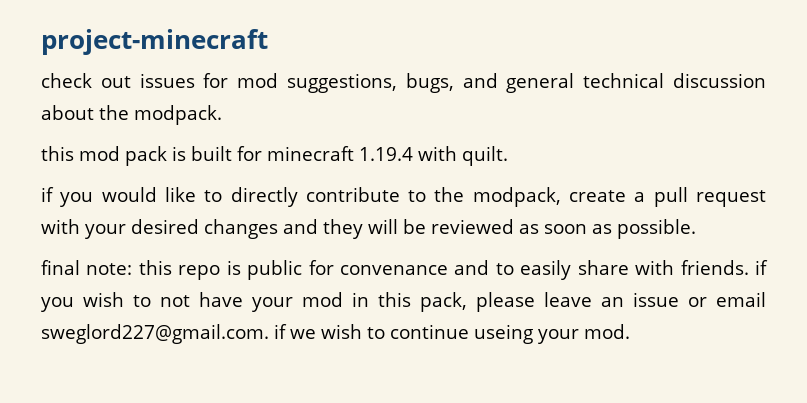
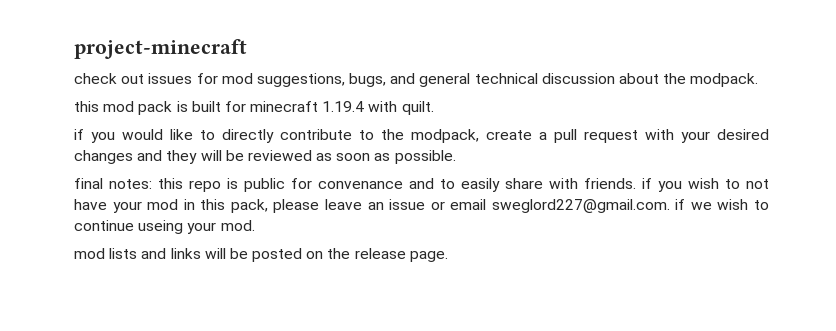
[86,263,133,275] note: -> [109,179,152,189] notes:
(630, 331) none -> [74,248,448,262] // mod lists and links will be posted on the release page.

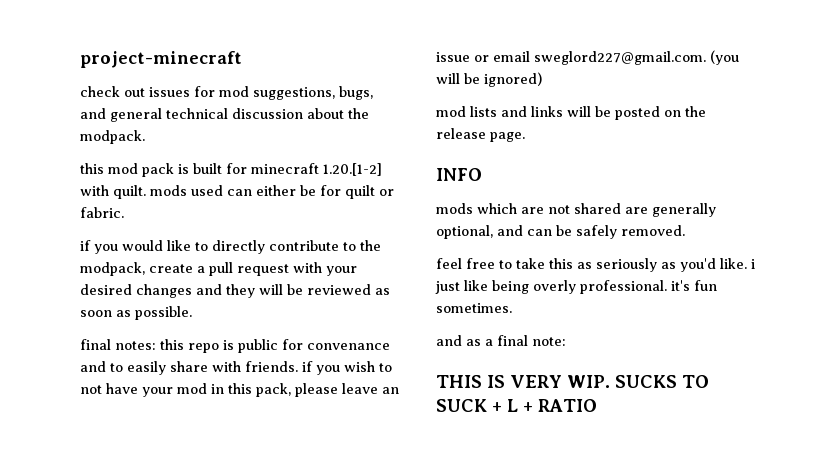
[322,101,365,112] 1.19.4 -> [323,163,382,176] 1.20.[1-2]
(434, 108) none -> [150,185,394,199] [80,207,124,218] mods used can either be for quilt or fabric.
[675,199,769,210] [74,220,255,234] if we wish to continue useing your mod. -> [710,50,739,65] [436,72,542,87] (you will be ignored)
(448, 256) none -> [436,168,482,181] [436,203,716,217] [436,225,685,239] [436,258,755,272] [435,280,717,294] [436,303,512,313] [436,335,566,346] [436,375,709,388] [436,399,597,412] // INFO // mods which are not shared are generally optional, and can be safely removed. // feel free to take this as seriously as you'd like. i just like being overly professional. it's fun sometimes. // and as a final note: // THIS IS VERY WIP. SUCKS TO SUCK + L + RATIO

